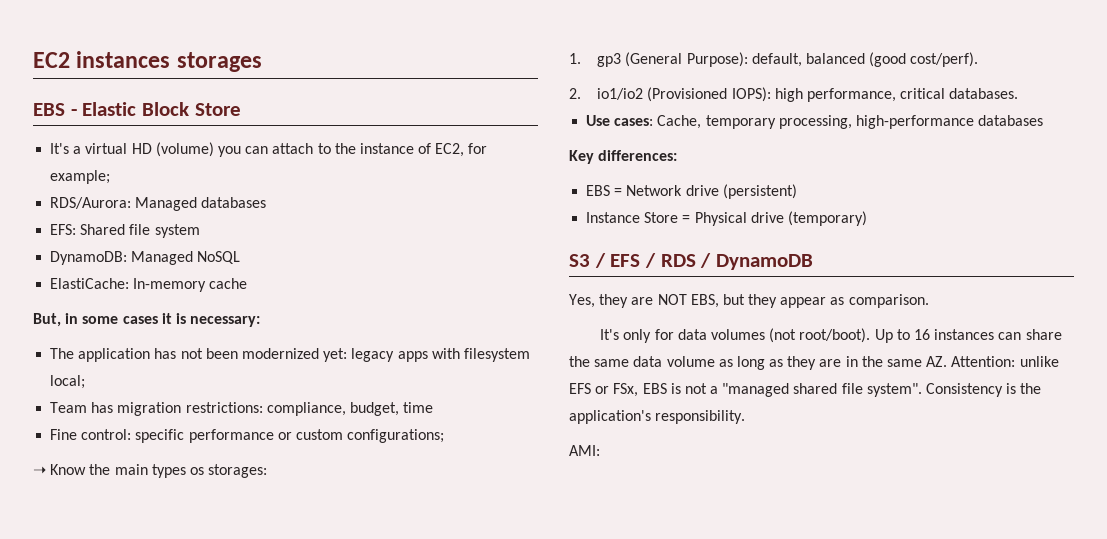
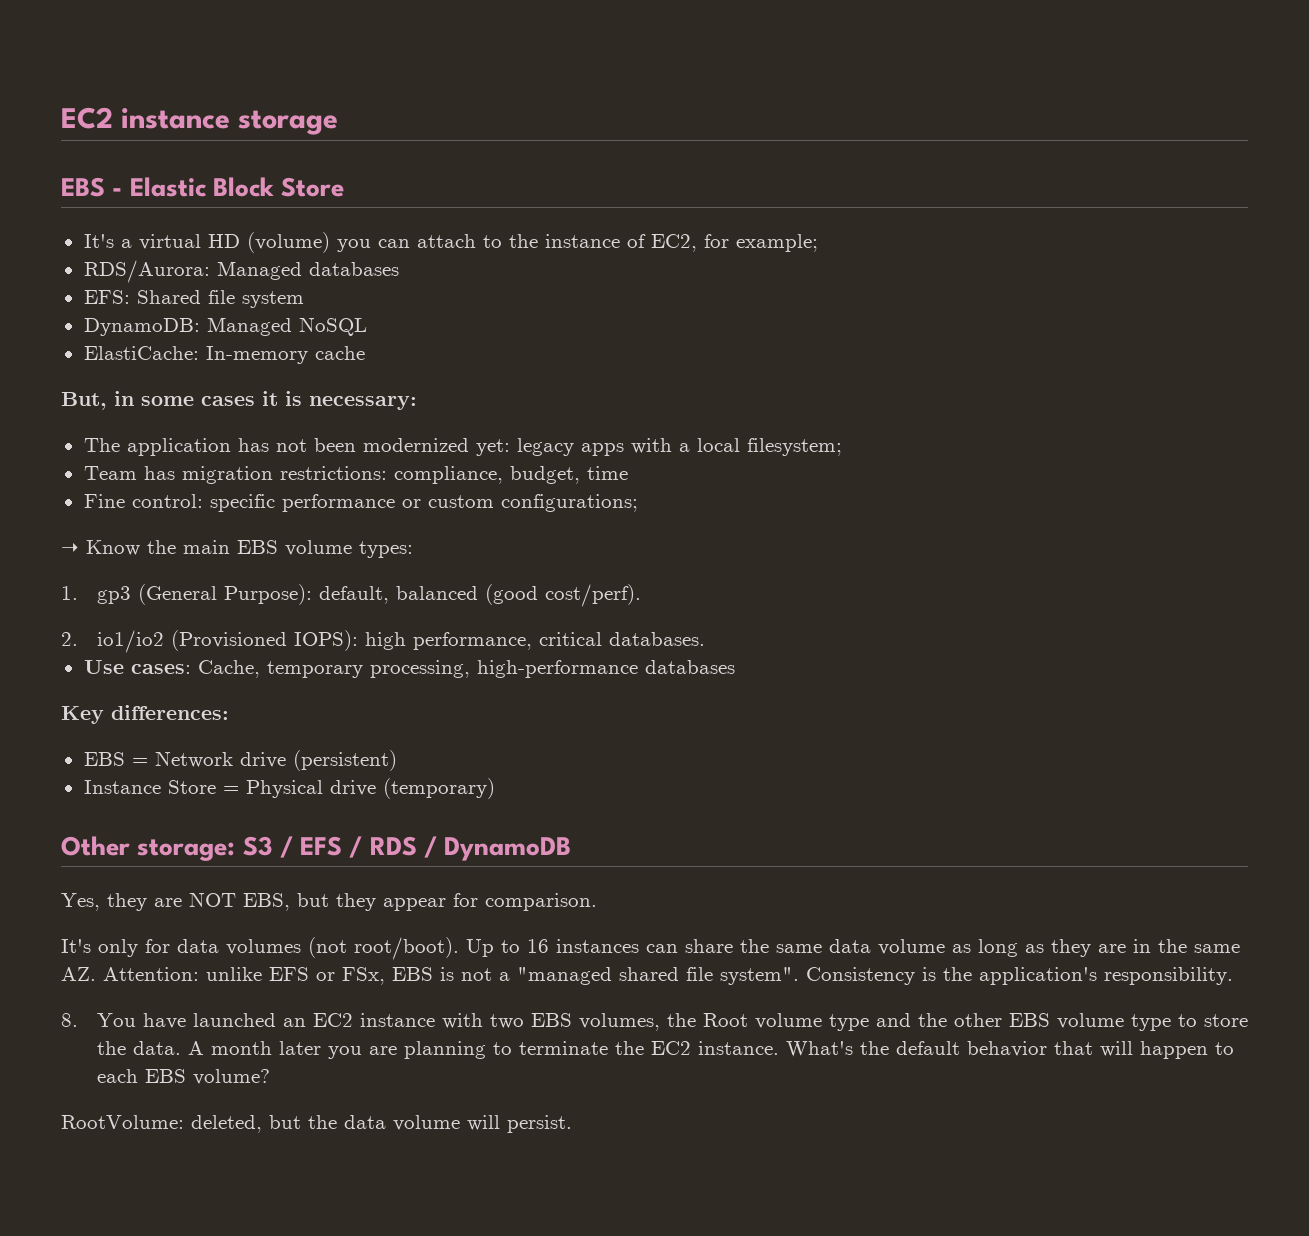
[33,51,262,72] EC2 instances storages -> [61,107,339,135] EC2 instance storage
[463,348,530,362] [50,375,86,389] filesystem local; -> [678,438,842,456] a local filesystem;
[151,464,268,478] types os storages: -> [237,540,413,558] EBS volume types:
(867, 218) none -> [61,836,236,861] Other storage:
[830,297,845,305] as -> [453,893,478,907] for
[569,445,600,456] AMI: -> [61,1013,1248,1031] [96,1041,1234,1059] [96,1069,270,1085] [61,1115,572,1133] 8. You have launched an EC2 instance with two EBS volumes, the Root volume type and the other EBS volume type to store the data. A month later you are planning to terminate the EC2 instance. What's the default behavior that will happen to each EBS volume? // RootVolume: deleted, but the data volume will persist.

